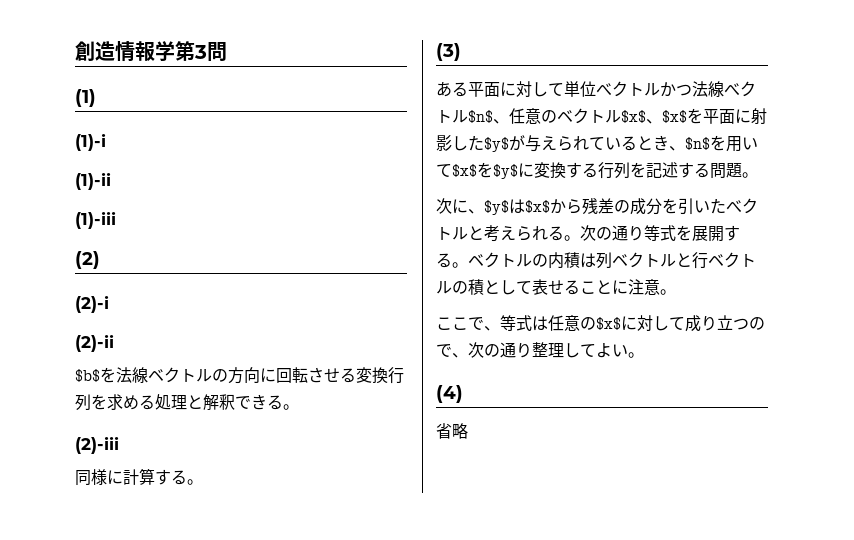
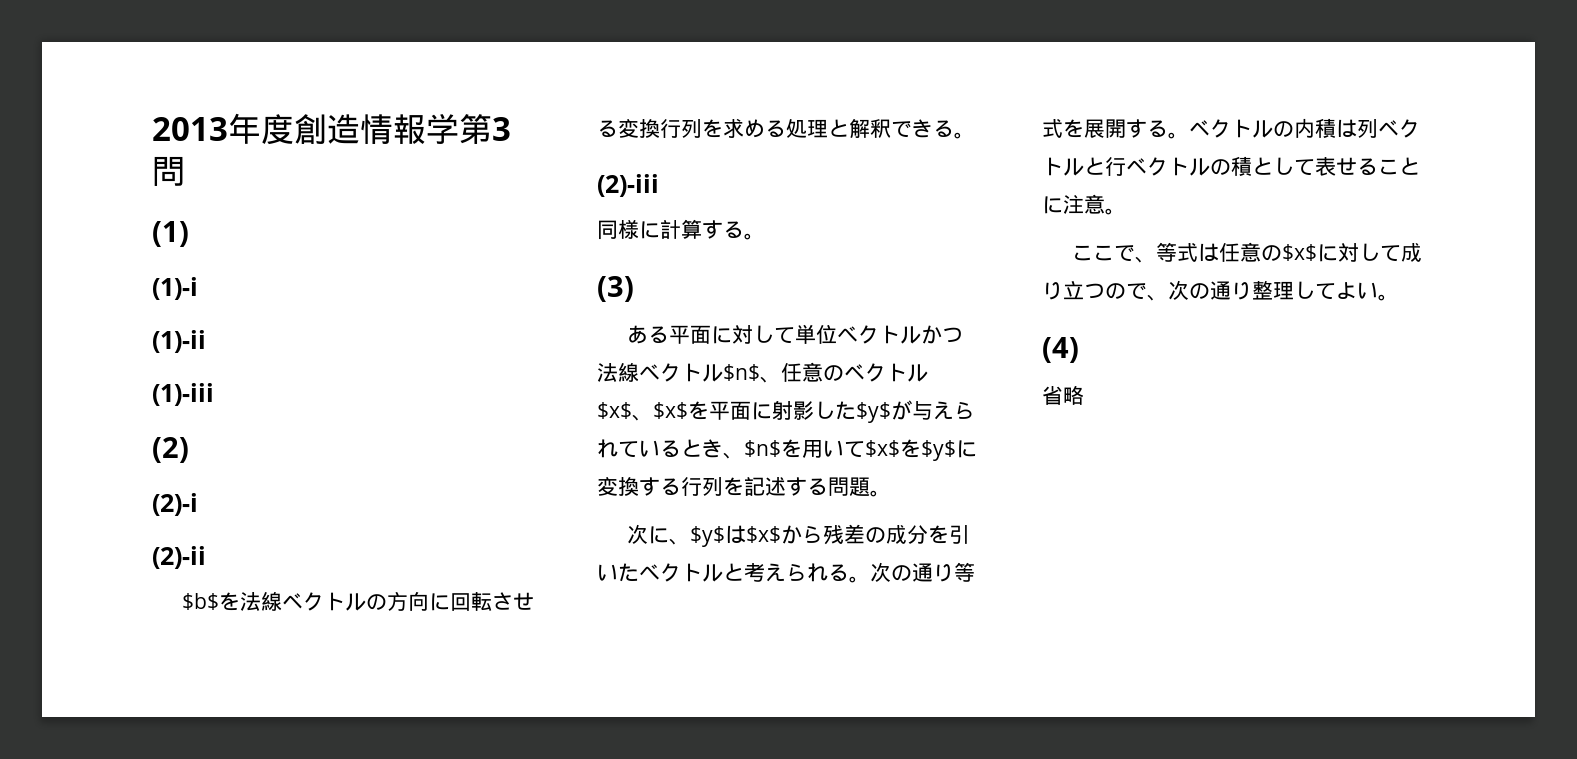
(75, 51) none -> [152,113,294,145] 2013年度

